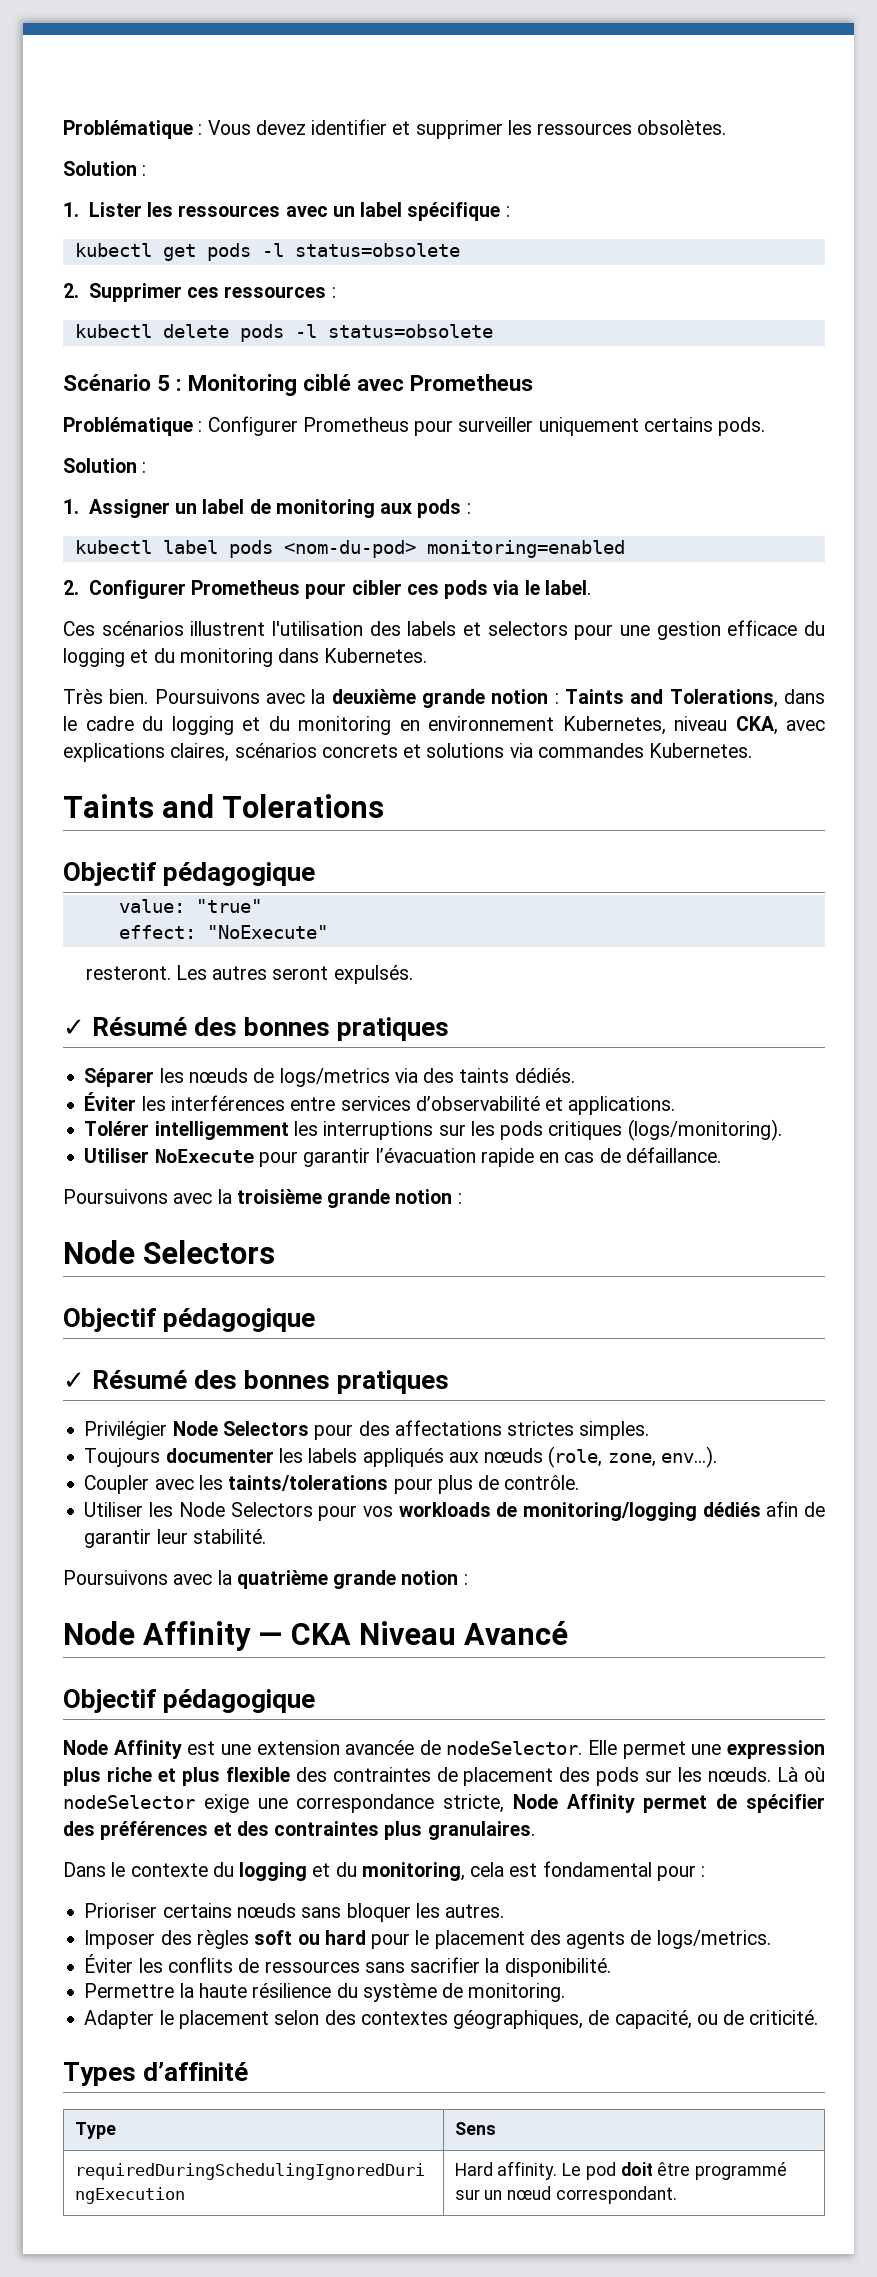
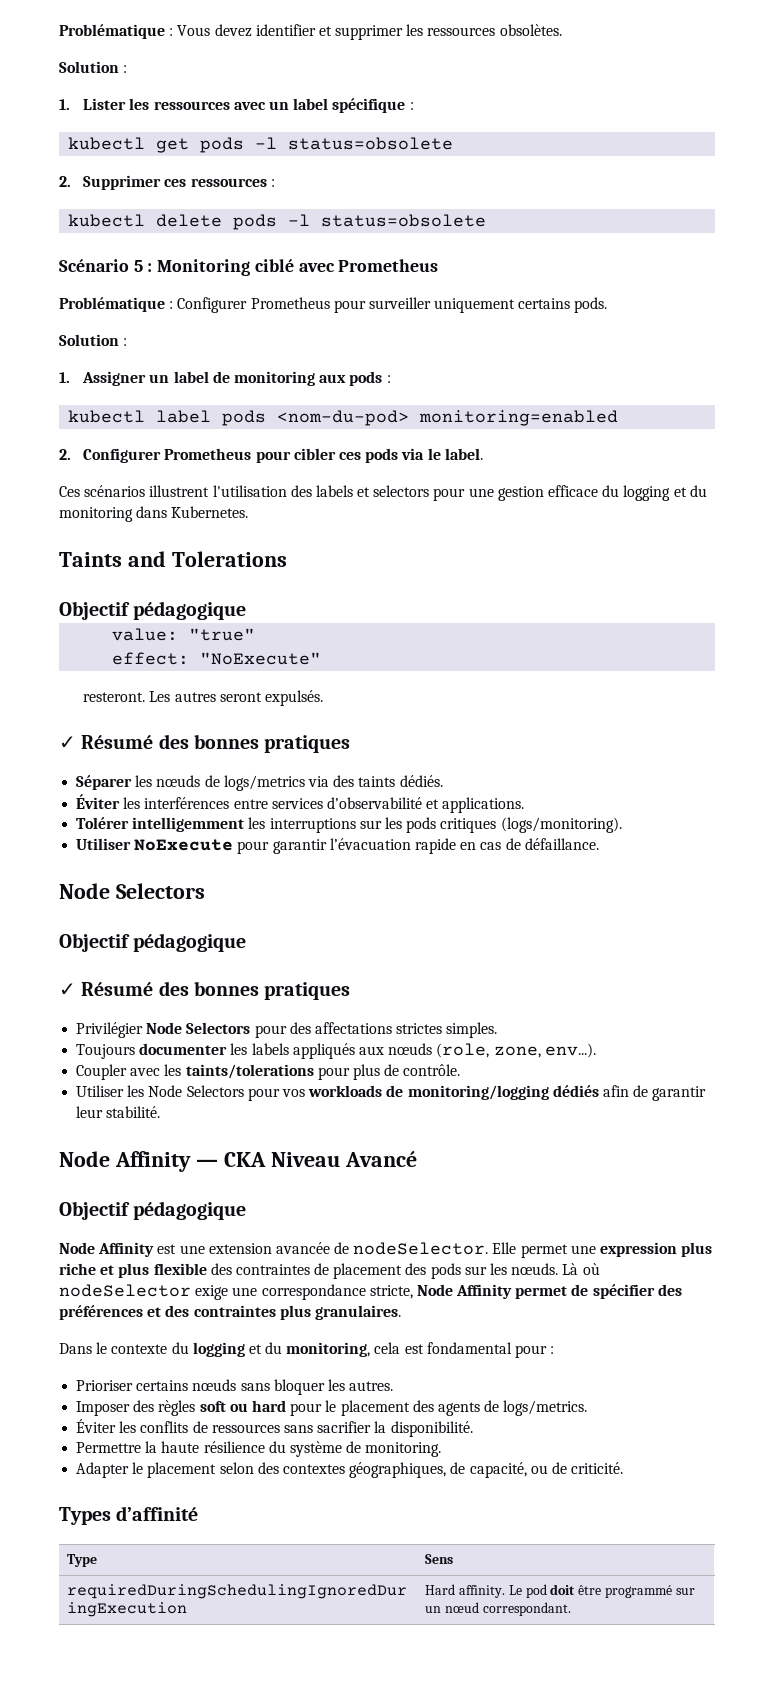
[63,689,825,708] [63,716,825,735] [63,743,753,762] // Très bien. Poursuivons avec la deuxième grande notion : Taints and Tolerations, dans le cadre du logging et du monitoring en environnement Kubernetes, niveau CKA, avec explications claires, scénarios concrets et solutions via commandes Kubernetes. -> (249, 512) none
[63,1189,462,1208] // Poursuivons avec la troisième grande notion : -> (599, 844) none
[63,1570,468,1589] // Poursuivons avec la quatrième grande notion : -> (161, 1112) none

